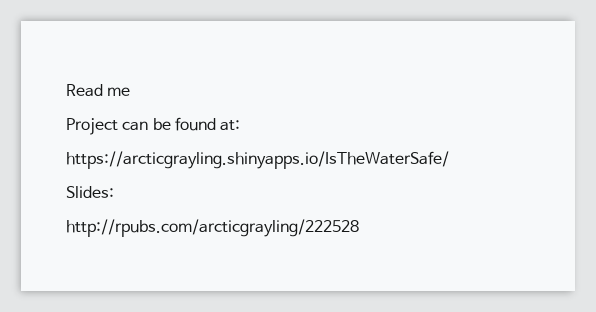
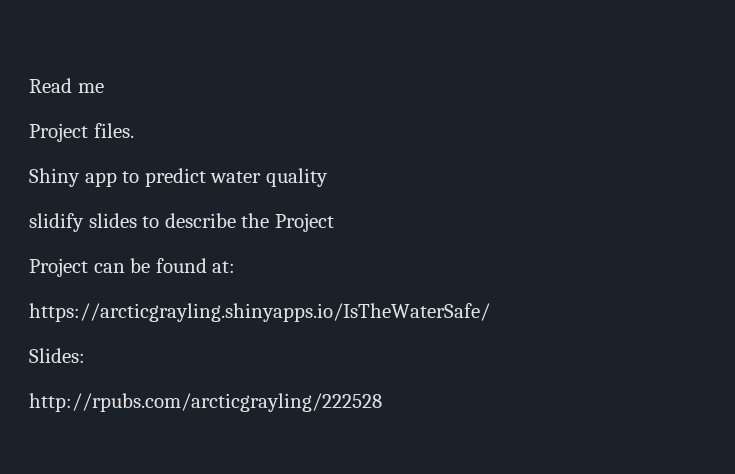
(131, 91) none -> [29,123,134,142] [29,168,328,187] [29,213,334,232] // Project files. // Shiny app to predict water quality // slidify slides to describe the Project

